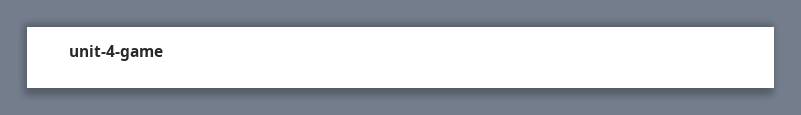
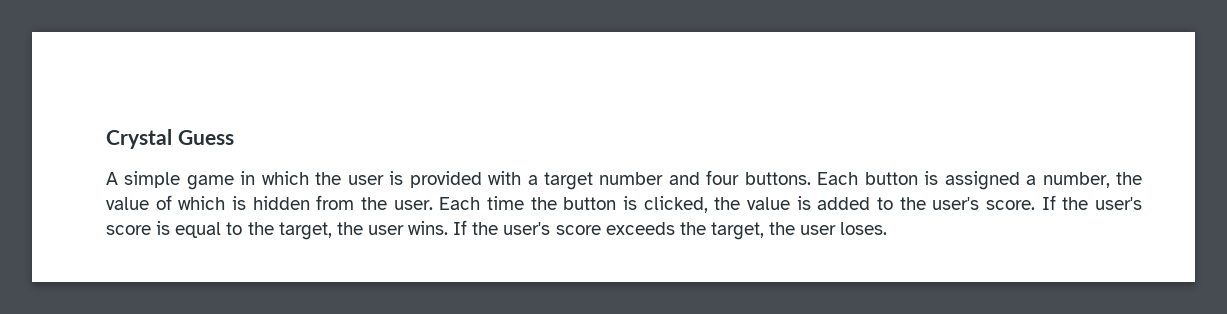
[69,45,163,61] unit-4-game -> [106,129,234,149] [106,170,1143,190] [106,195,1142,213] [106,220,888,240] Crystal Guess // A simple game in which the user is provided with a target number and four buttons. Each button is assigned a number, the value of which is hidden from the user. Each time the button is clicked, the value is added to the user's score. If the user's score is equal to the target, the user wins. If the user's score exceeds the target, the user loses.

